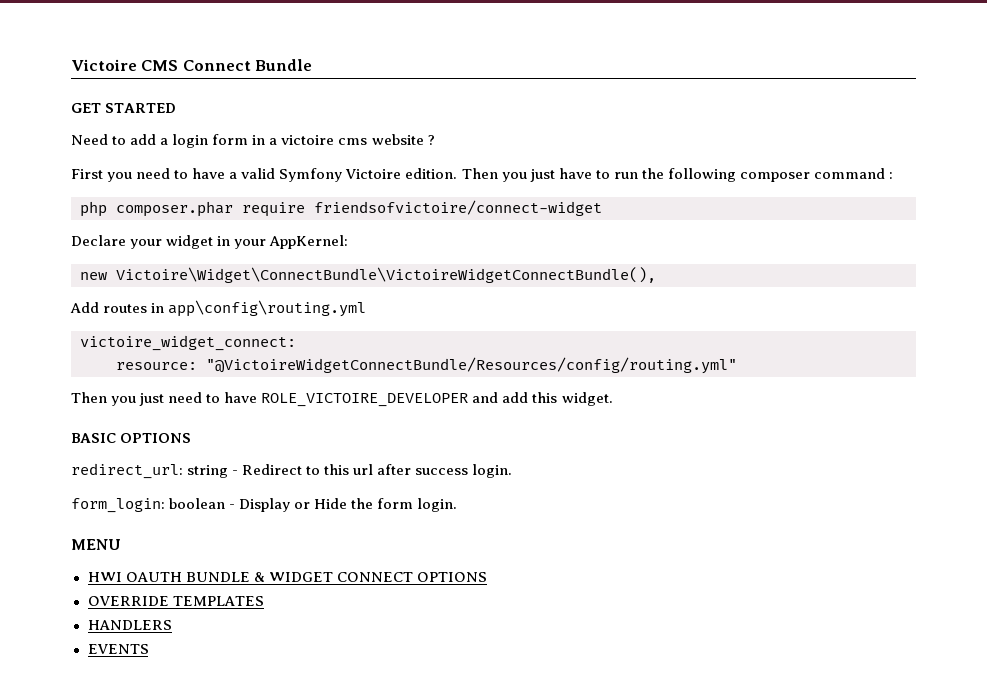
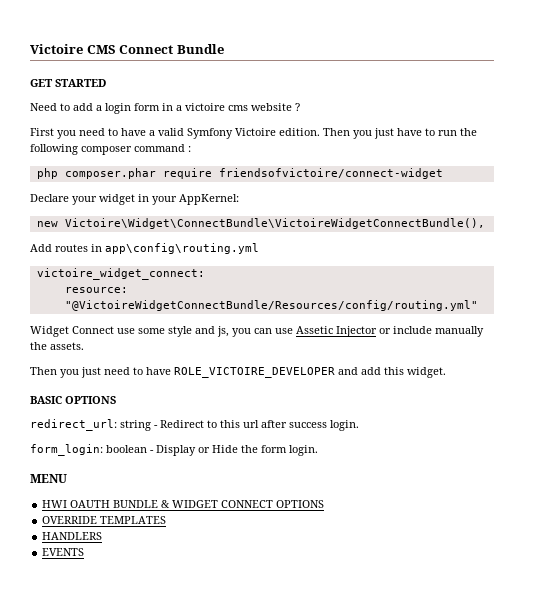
(737, 365) none -> [30,326,484,337] [30,342,84,350] // Widget Connect use some style and js, you can use Assetic Injector or include manually the assets.

